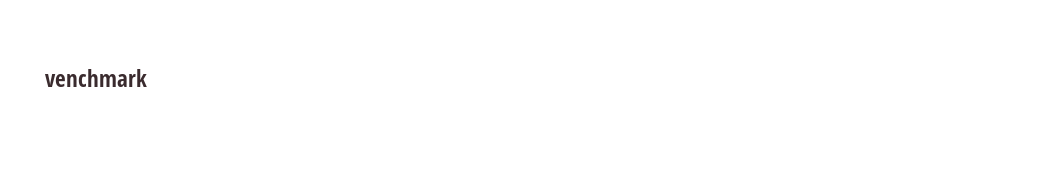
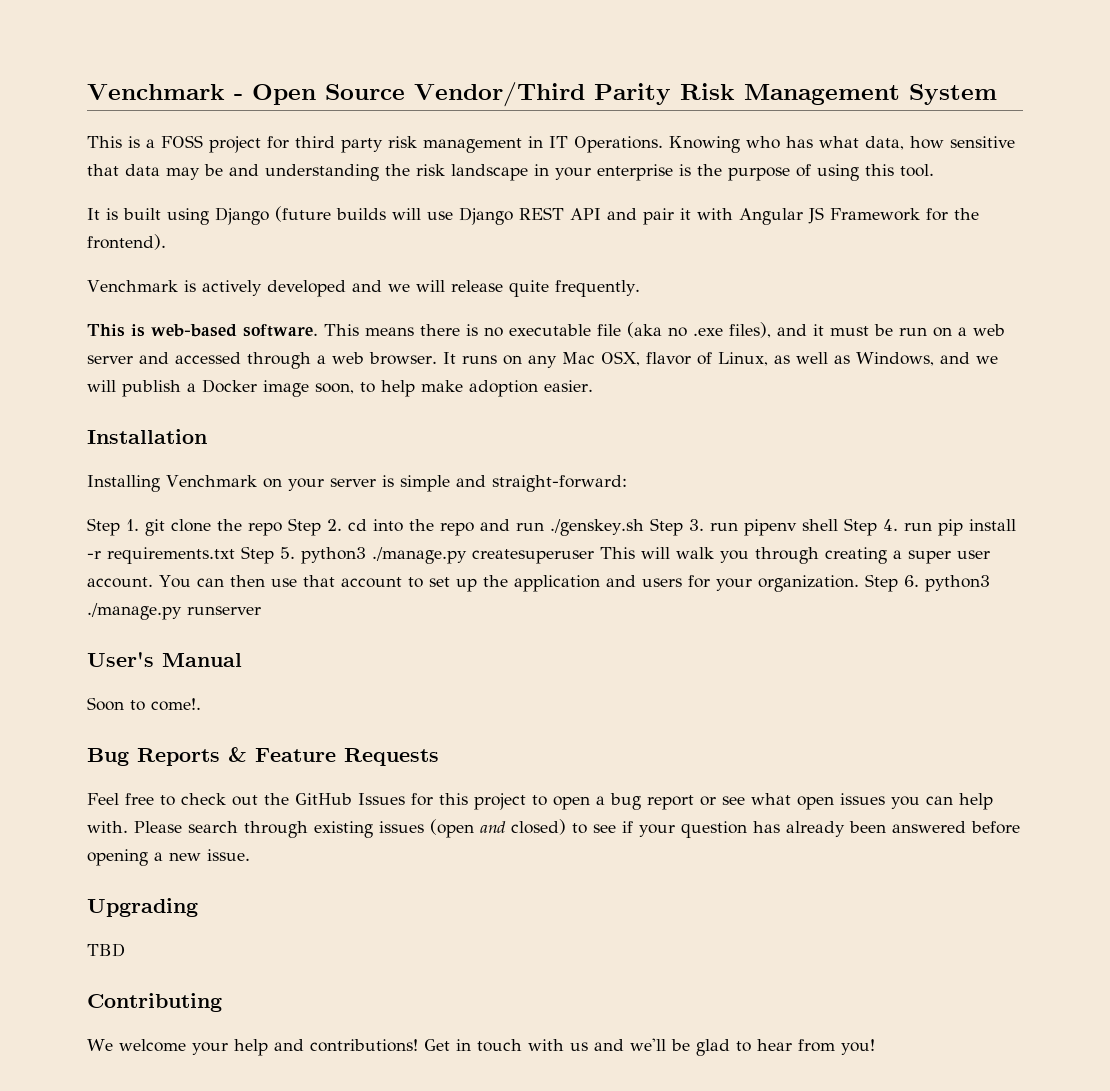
[45,69,147,87] venchmark -> [87,82,997,107] [87,135,1015,153] [87,164,934,181] [87,206,979,225] [87,234,166,250] [87,280,640,297] [87,322,1005,338] [87,351,998,369] [87,379,593,397] [87,429,207,444] [87,475,627,492] [87,518,1016,536] [87,546,990,564] [87,574,990,592] [87,603,261,620] [87,652,242,667] [87,697,201,711] [87,747,439,766] [87,793,993,810] [87,819,1020,838] [87,849,250,866] [87,898,198,917] [87,943,125,957] [87,993,222,1012] [87,1038,875,1056] Venchmark - Open Source Vendor/Third Parity Risk Management System // This is a FOSS project for third party risk management in IT Operations. Knowing who has what data, how sensitive that data may be and understanding the risk landscape in your enterprise is the purpose of using this tool. // It is built using Django (future builds will use Django REST API and pair it with Angular JS Framework for the frontend). // Venchmark is actively developed and we will release quite frequently. // This is web-based software. This means there is no executable file (aka no .exe files), and it must be run on a web server and accessed through a web browser. It runs on any Mac OSX, flavor of Linux, as well as Windows, and we will publish a Docker image soon, to help make adoption easier. // Installation // Installing Venchmark on your server is simple and straight-forward: // Step 1. git clone the repo Step 2. cd into the repo and run ./genskey.sh Step 3. run pipenv shell Step 4. run pip install -r requirements.txt Step 5. python3 ./manage.py createsuperuser This will walk you through creating a super user account. You can then use that account to set up the application and users for your organization. Step 6. python3 ./manage.py runserver // User's Manual // Soon to come!. // Bug Reports & Feature Requests // Feel free to check out the GitHub Issues for this project to open a bug report or see what open issues you can help with. Please search through existing issues (open and closed) to see if your question has already been answered before opening a new issue. // Upgrading // TBD // Contributing // We welcome your help and contributions! Get in touch with us and we'll be glad to hear from you!

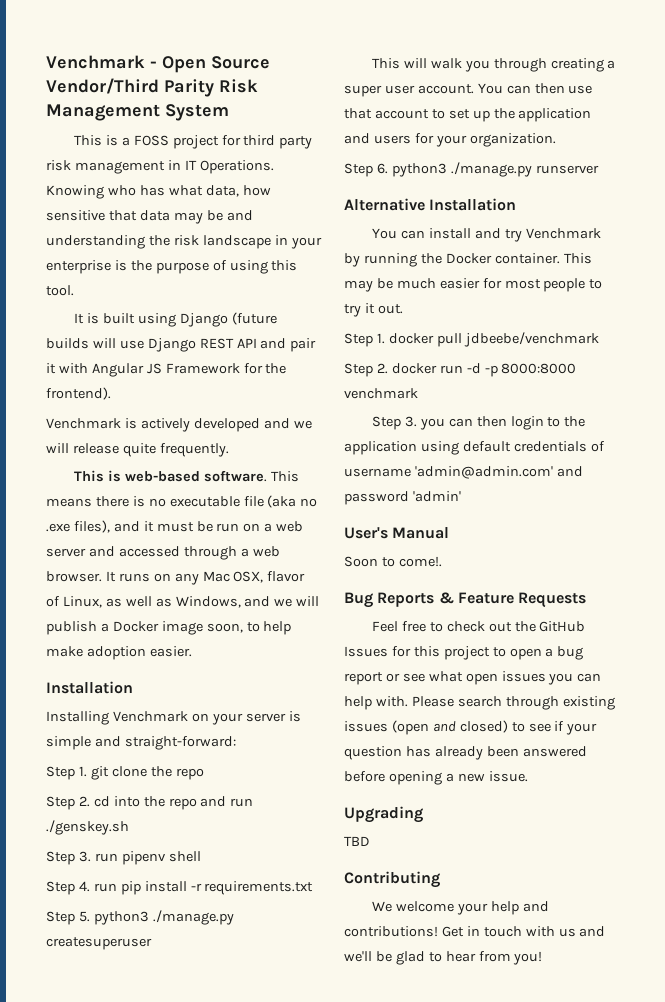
(282, 529) none -> (204, 774) //
(644, 527) none -> (129, 827) //
(838, 525) none -> (201, 856) //
(235, 555) none -> (314, 888) //
(594, 556) none -> (152, 943) //
(859, 583) none -> (556, 140) //
(261, 610) none -> [344,198,517,211] [371,228,601,242] [344,253,592,267] [344,278,603,292] [344,303,403,317] [344,332,599,347] [344,363,577,377] [344,388,418,399] [371,416,586,430] [344,441,605,455] [344,466,583,479] [344,491,461,505] // Alternative Installation // You can install and try Venchmark by running the Docker container. This may be much easier for most people to try it out. // Step 1. docker pull jdbeebe/venchmark // Step 2. docker run -d -p 8000:8000 venchmark // Step 3. you can then login to the application using default credentials of username 'admin@admin.com' and password 'admin'

